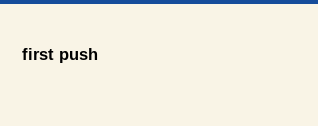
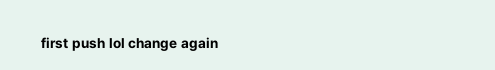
(98, 55) none -> [108,37,219,51] lol change again

